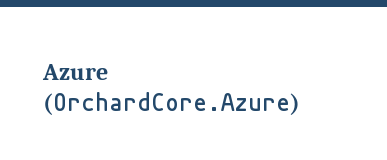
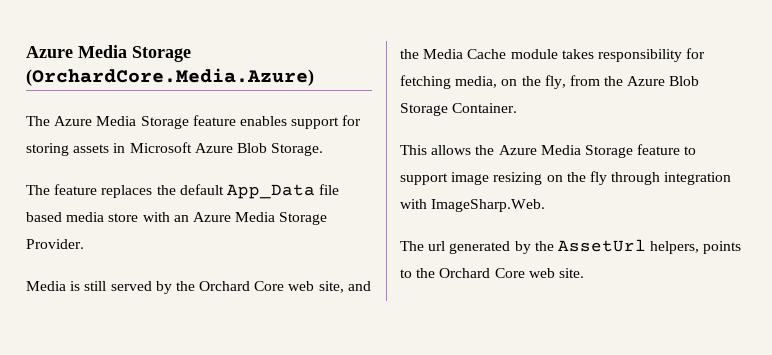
[42,64,108,80] [43,92,300,115] Azure (OrchardCore.Azure) -> [26,45,191,62] [26,68,314,86] [26,115,362,129] [26,142,324,156] [26,184,340,199] [26,212,328,225] [26,239,84,249] [26,281,371,294] [400,48,706,62] [400,75,700,89] [400,103,518,116] [400,144,697,158] [400,171,732,185] [400,199,546,212] [400,239,742,254] [400,268,584,278] Azure Media Storage (OrchardCore.Media.Azure) // The Azure Media Storage feature enables support for storing assets in Microsoft Azure Blob Storage. // The feature replaces the default App_Data file based media store with an Azure Media Storage Provider. // Media is still served by the Orchard Core web site, and the Media Cache module takes responsibility for fetching media, on the fly, from the Azure Blob Storage Container. // This allows the Azure Media Storage feature to support image resizing on the fly through integration with ImageSharp.Web. // The url generated by the AssetUrl helpers, points to the Orchard Core web site.

